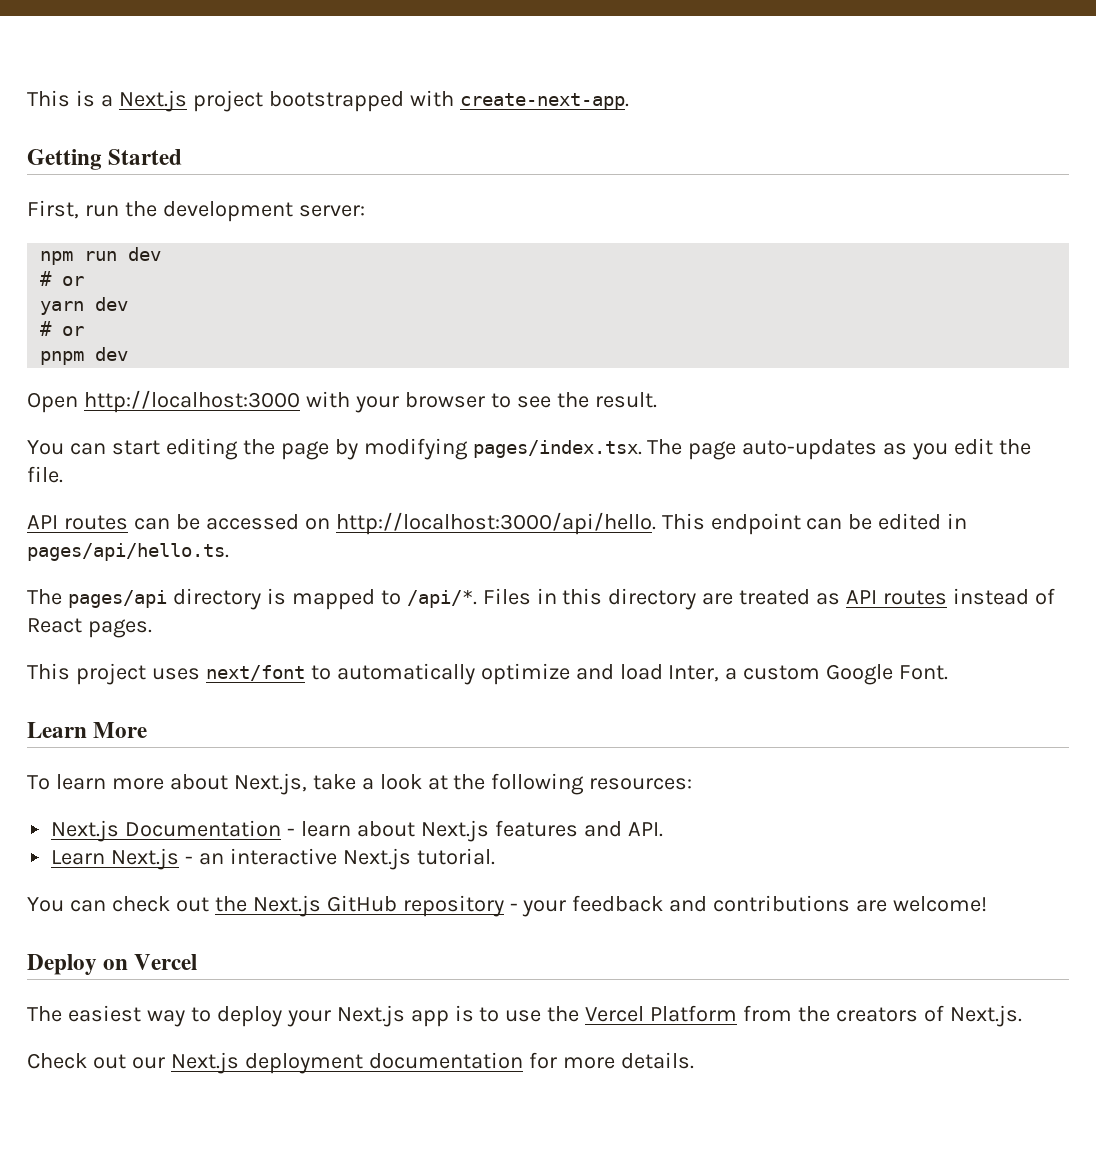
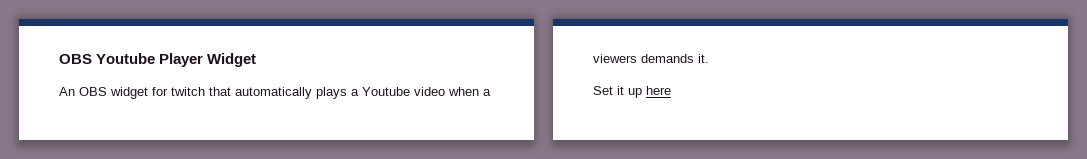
[27,90,629,112] [27,149,183,170] [27,200,365,222] [40,247,162,265] [40,271,85,286] [40,297,129,315] [40,321,85,336] [40,347,129,365] [27,390,657,413] [27,438,1032,460] [27,466,63,483] [27,512,968,535] [27,543,229,561] [27,588,1055,610] [27,618,152,638] [27,663,949,685] [27,722,148,738] [27,773,693,795] [51,820,663,842] [51,848,495,870] [27,895,988,917] [27,954,198,975] [27,1005,1022,1027] [27,1052,694,1074] This is a Next.js project bootstrapped with create-next-app. // Getting Started // First, run the development server: // npm run dev // # or // yarn dev // # or // pnpm dev // Open http://localhost:3000 with your browser to see the result. // You can start editing the page by modifying pages/index.tsx. The page auto-updates as you edit the file. // API routes can be accessed on http://localhost:3000/api/hello. This endpoint can be edited in pages/api/hello.ts. // The pages/api directory is mapped to /api/*. Files in this directory are treated as API routes instead of React pages. // This project uses next/font to automatically optimize and load Inter, a custom Google Font. // Learn More // To learn more about Next.js, take a look at the following resources: // Next.js Documentation - learn about Next.js features and API. // Learn Next.js - an interactive Next.js tutorial. // You can check out the Next.js GitHub repository - your feedback and contributions are welcome! // Deploy on Vercel // The easiest way to deploy your Next.js app is to use the Vercel Platform from the creators of Next.js. // Check out our Next.js deployment documentation for more details. -> [59,53,257,67] [59,87,491,99] [593,54,709,63] [593,86,671,98] OBS Youtube Player Widget // An OBS widget for twitch that automatically plays a Youtube video when a viewers demands it. // Set it up here

